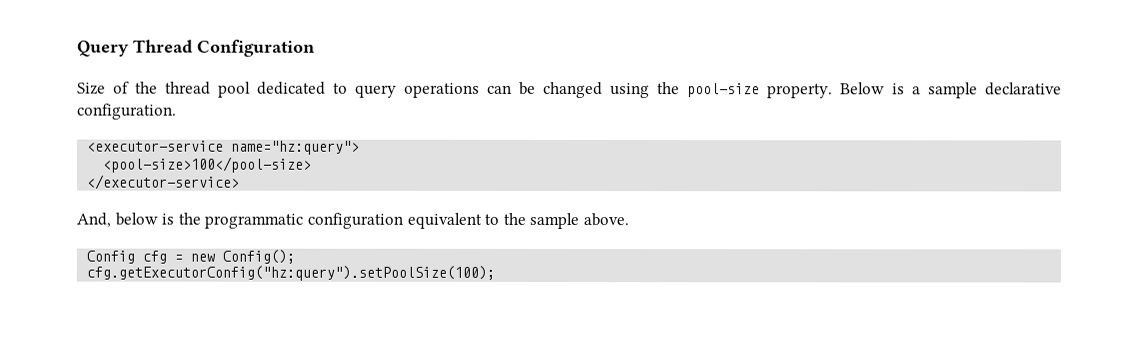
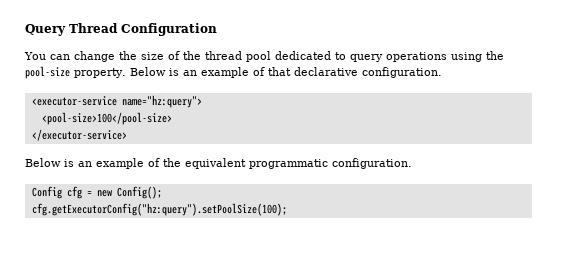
[77,82,106,95] Size -> [24,51,164,62] You can change the size
[487,81,603,99] can be changed -> (447, 57) none
[912,82,978,99] a sample -> [182,67,291,78] an example of that
[76,212,629,230] And, below is the programmatic configuration equivalent to the sample above. -> [25,158,412,169] Below is an example of the equivalent programmatic configuration.

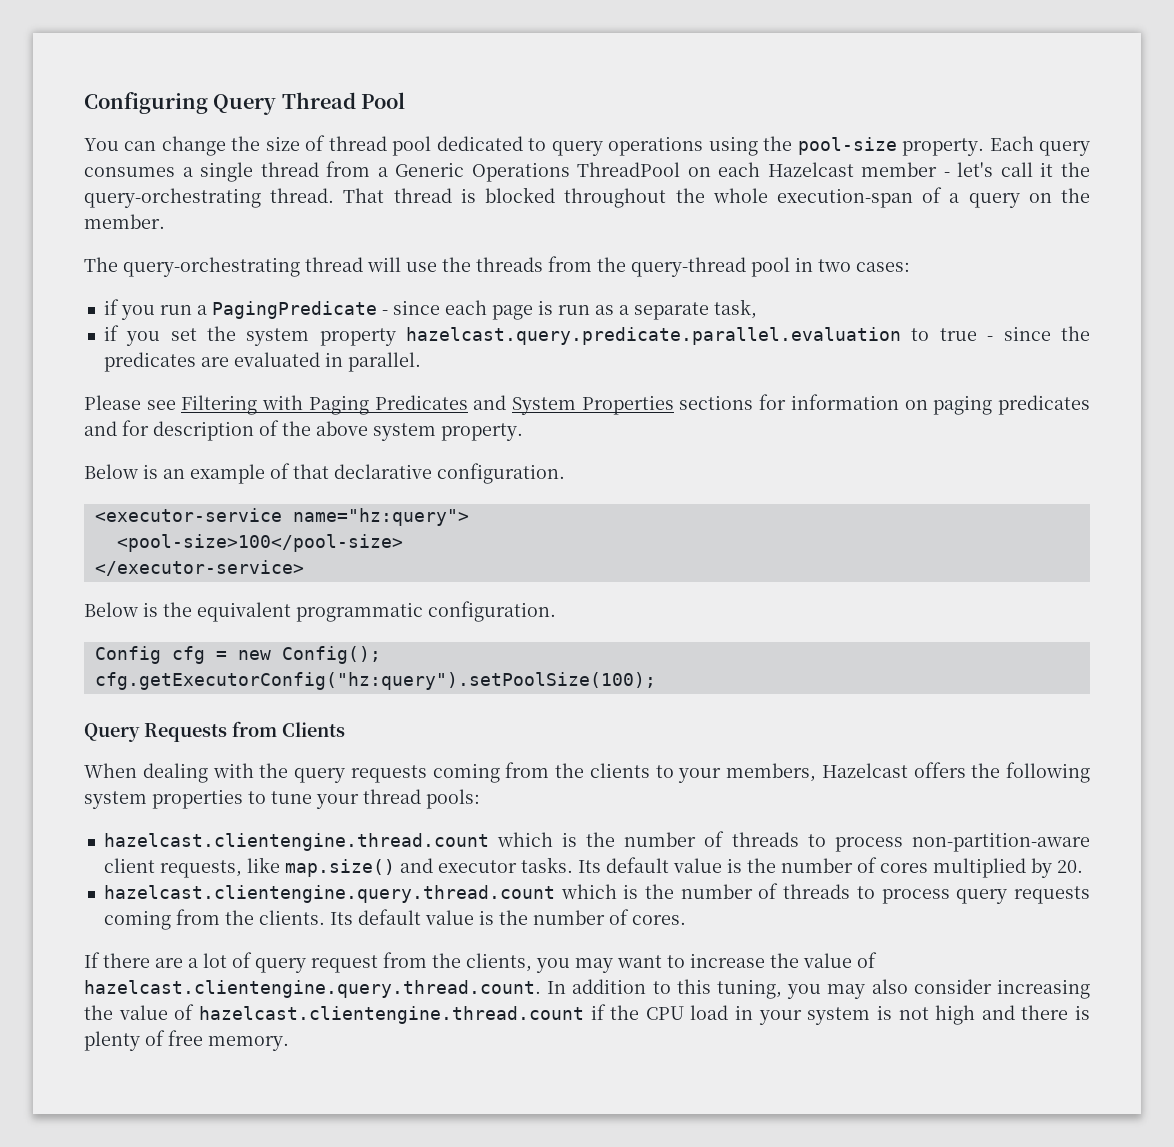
(25, 30) none -> [84,92,208,114] Configuring
[121,23,217,36] Configuration -> [361,92,406,109] Pool
[183,51,201,60] the -> (326, 143) none
(126, 73) none -> [989,136,1091,156] [84,161,1090,182] [84,187,1090,208] [84,214,165,229] [84,256,910,277] [103,299,757,320] [103,325,1090,346] [103,352,421,372] [84,394,1090,415] [84,420,523,441] Each query consumes a single thread from a Generic Operations ThreadPool on each Hazelcast member - let's call it the query-orchestrating thread. That thread is blocked throughout the whole execution-span of a query on the member. // The query-orchestrating thread will use the threads from the query-thread pool in two cases: // if you run a PagingPredicate - since each page is run as a separate task, // if you set the system property hazelcast.query.predicate.parallel.evaluation to true - since the predicates are evaluated in parallel. // Please see Filtering with Paging Predicates and System Properties sections for information on paging predicates and for description of the above system property. //
[78,158,160,169] an example of -> (158, 609) none
(287, 209) none -> [84,721,345,742] [84,762,1090,783] [84,789,480,809] [103,831,1090,852] [103,857,1083,878] [103,883,1091,904] [103,909,686,930] [84,952,877,973] [84,979,1091,999] [84,1004,1090,1025] [84,1030,289,1051] // Query Requests from Clients // When dealing with the query requests coming from the clients to your members, Hazelcast offers the following system properties to tune your thread pools: // hazelcast.clientengine.thread.count which is the number of threads to process non-partition-aware client requests, like map.size() and executor tasks. Its default value is the number of cores multiplied by 20. // hazelcast.clientengine.query.thread.count which is the number of threads to process query requests coming from the clients. Its default value is the number of cores. // If there are a lot of query request from the clients, you may want to increase the value of hazelcast.clientengine.query.thread.count. In addition to this tuning, you may also consider increasing the value of hazelcast.clientengine.thread.count if the CPU load in your system is not high and there is plenty of free memory.

